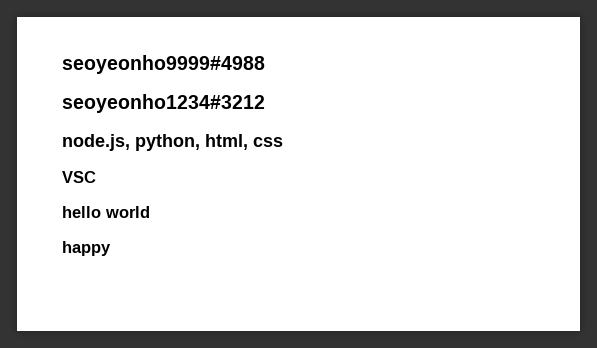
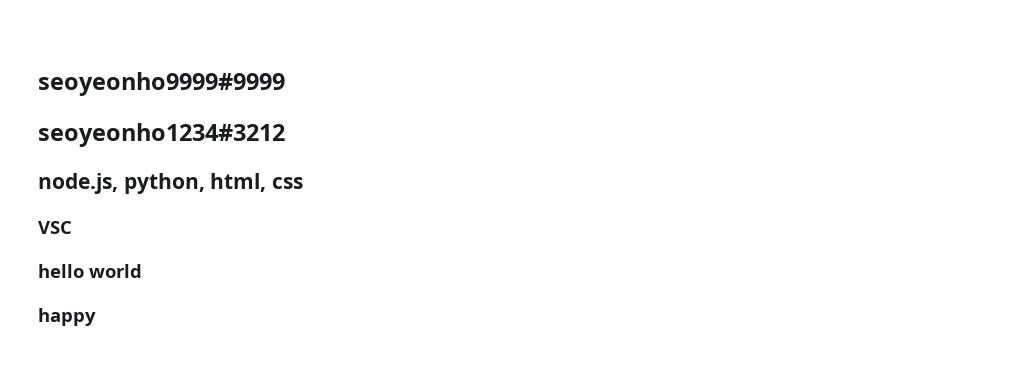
[62,55,265,74] seoyeonho9999#4988 -> [38,72,285,96] seoyeonho9999#9999

